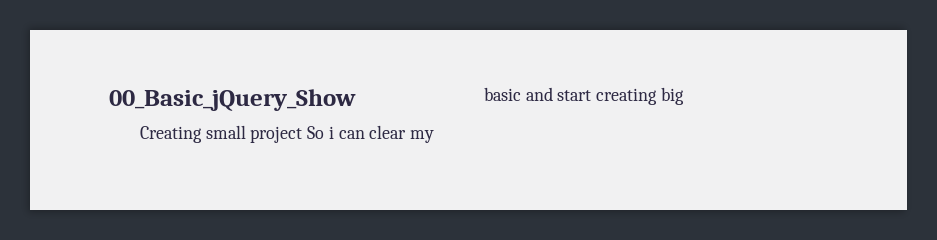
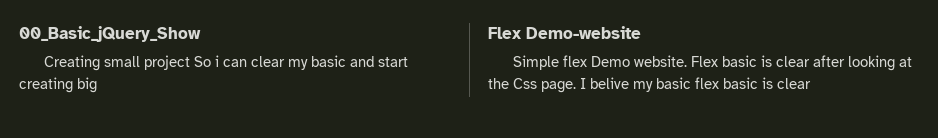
(684, 96) none -> [488,26,641,39] [512,55,912,71] [488,77,811,93] // Flex Demo-website // Simple flex Demo website. Flex basic is clear after looking at the Css page. I belive my basic flex basic is clear

